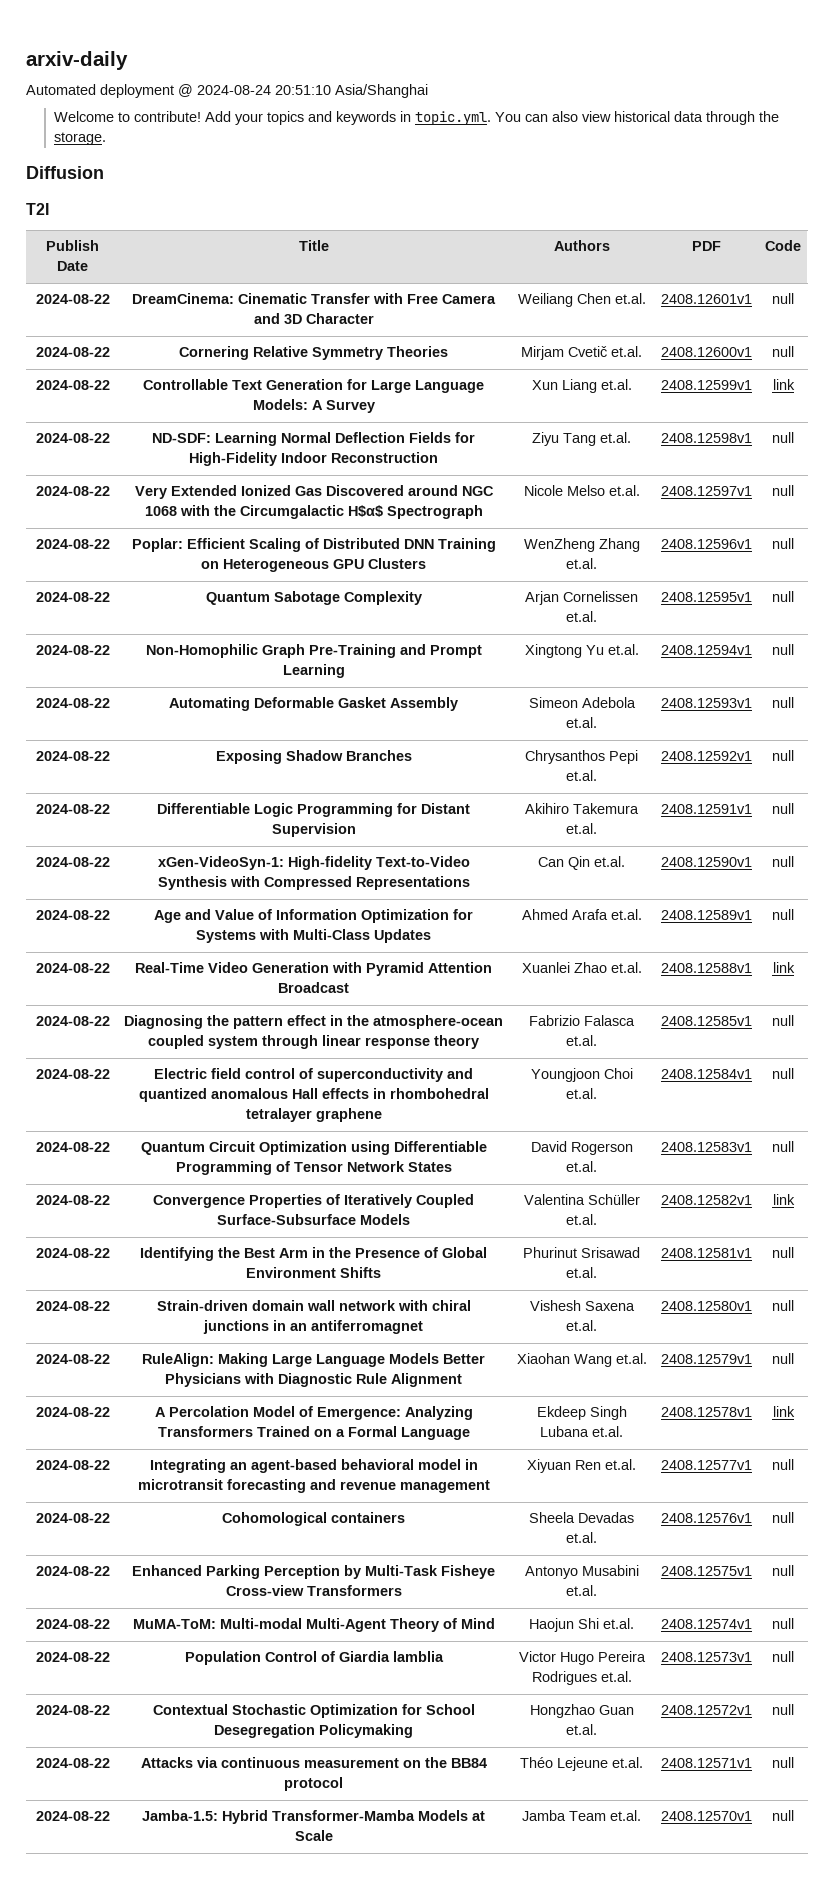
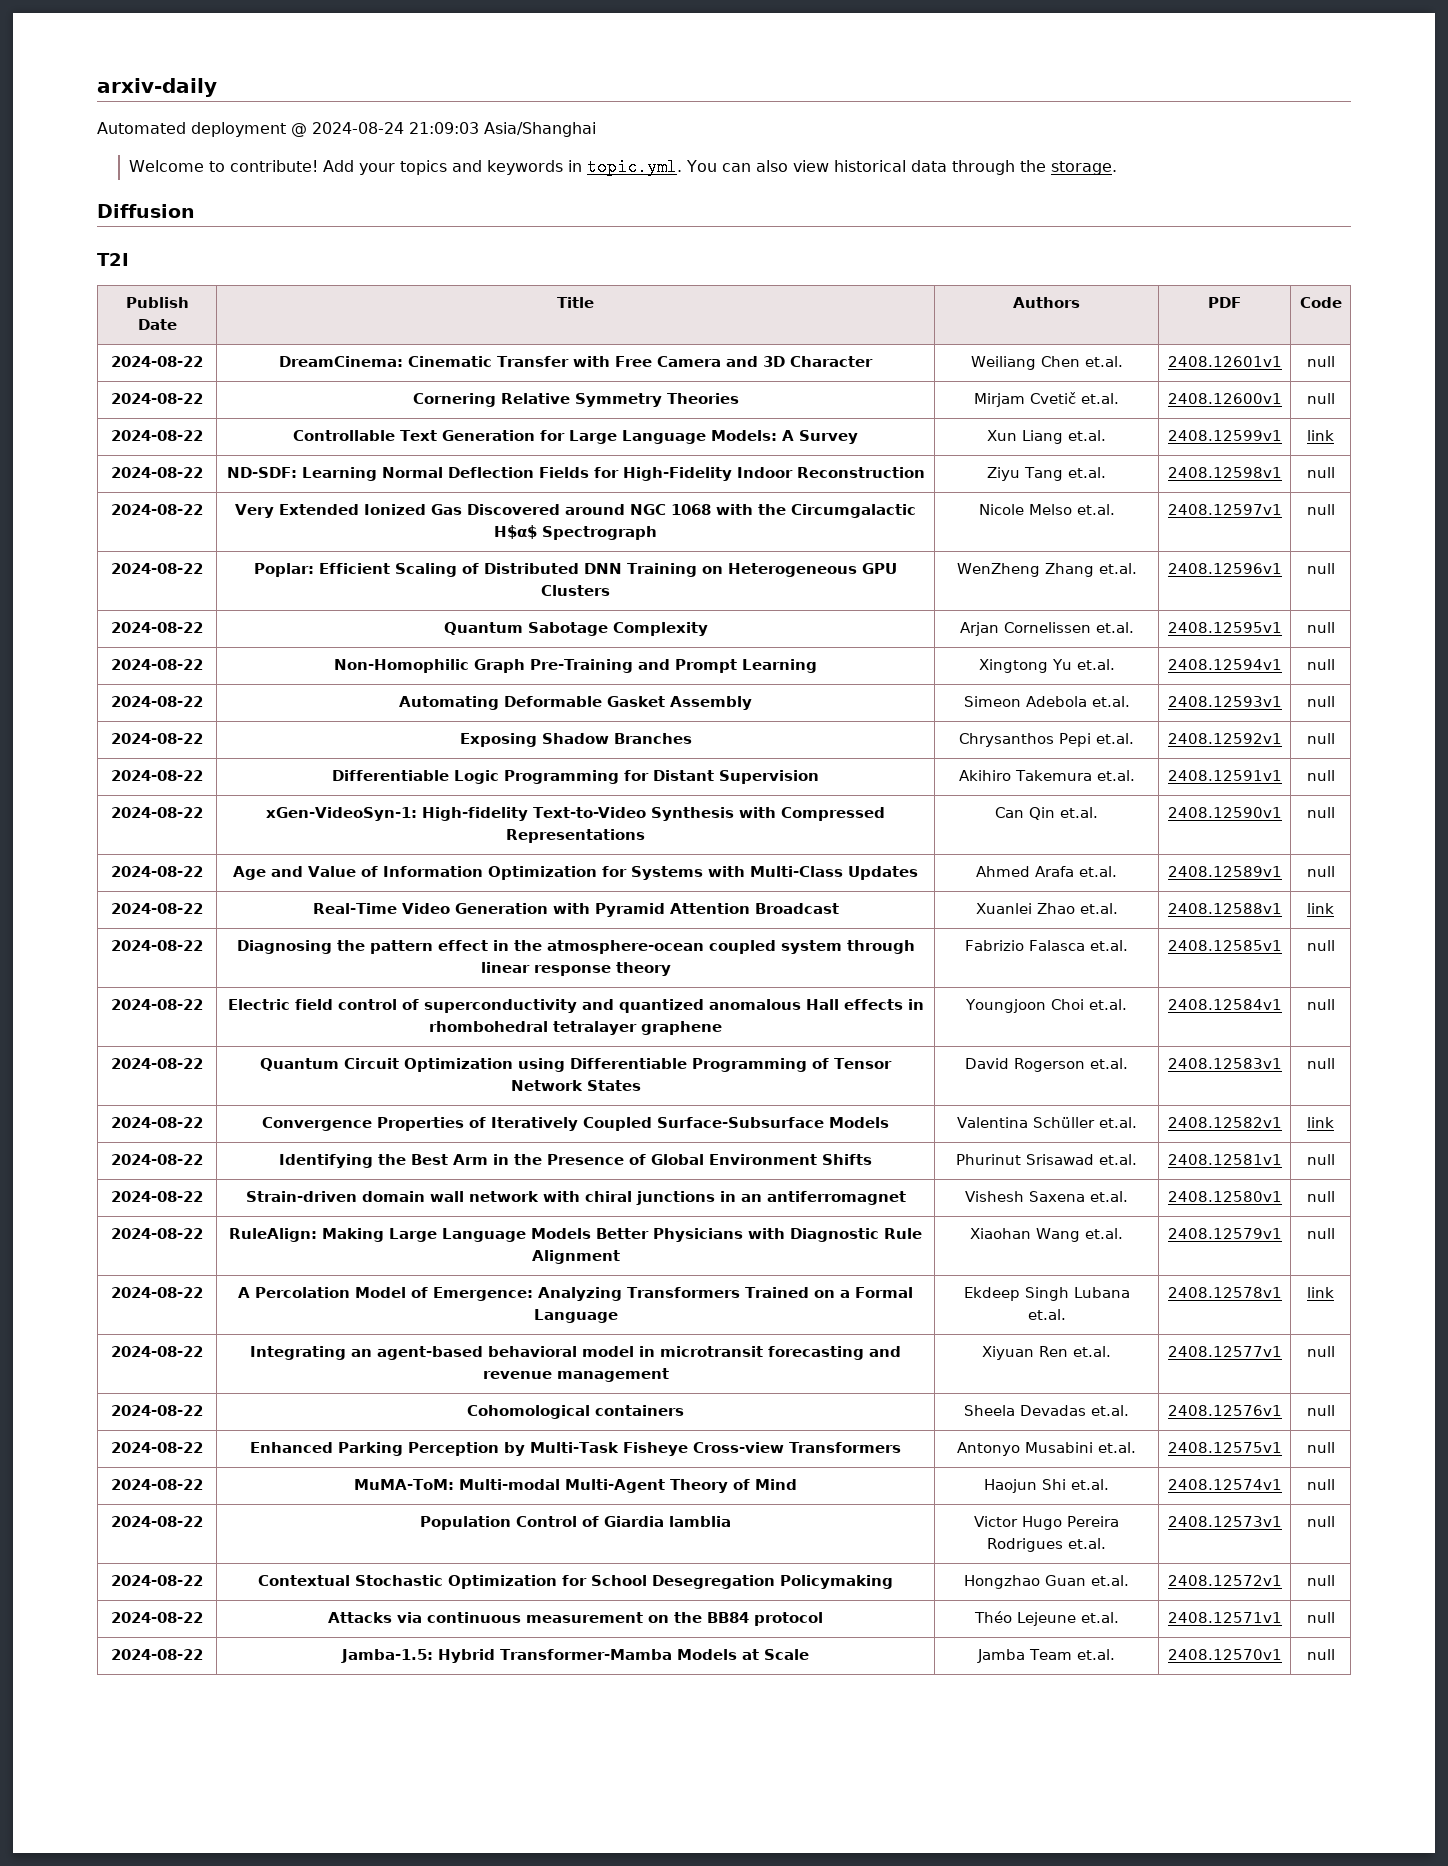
[275,85,331,95] 20:51:10 -> [409,122,479,134] 21:09:03

